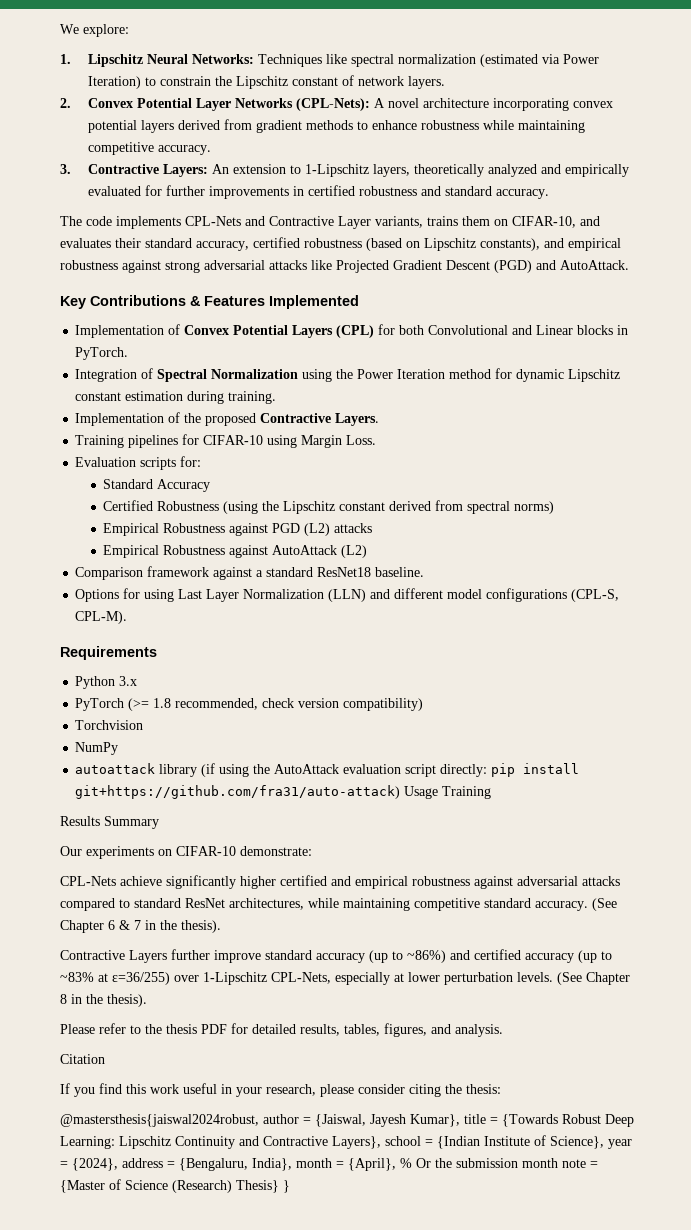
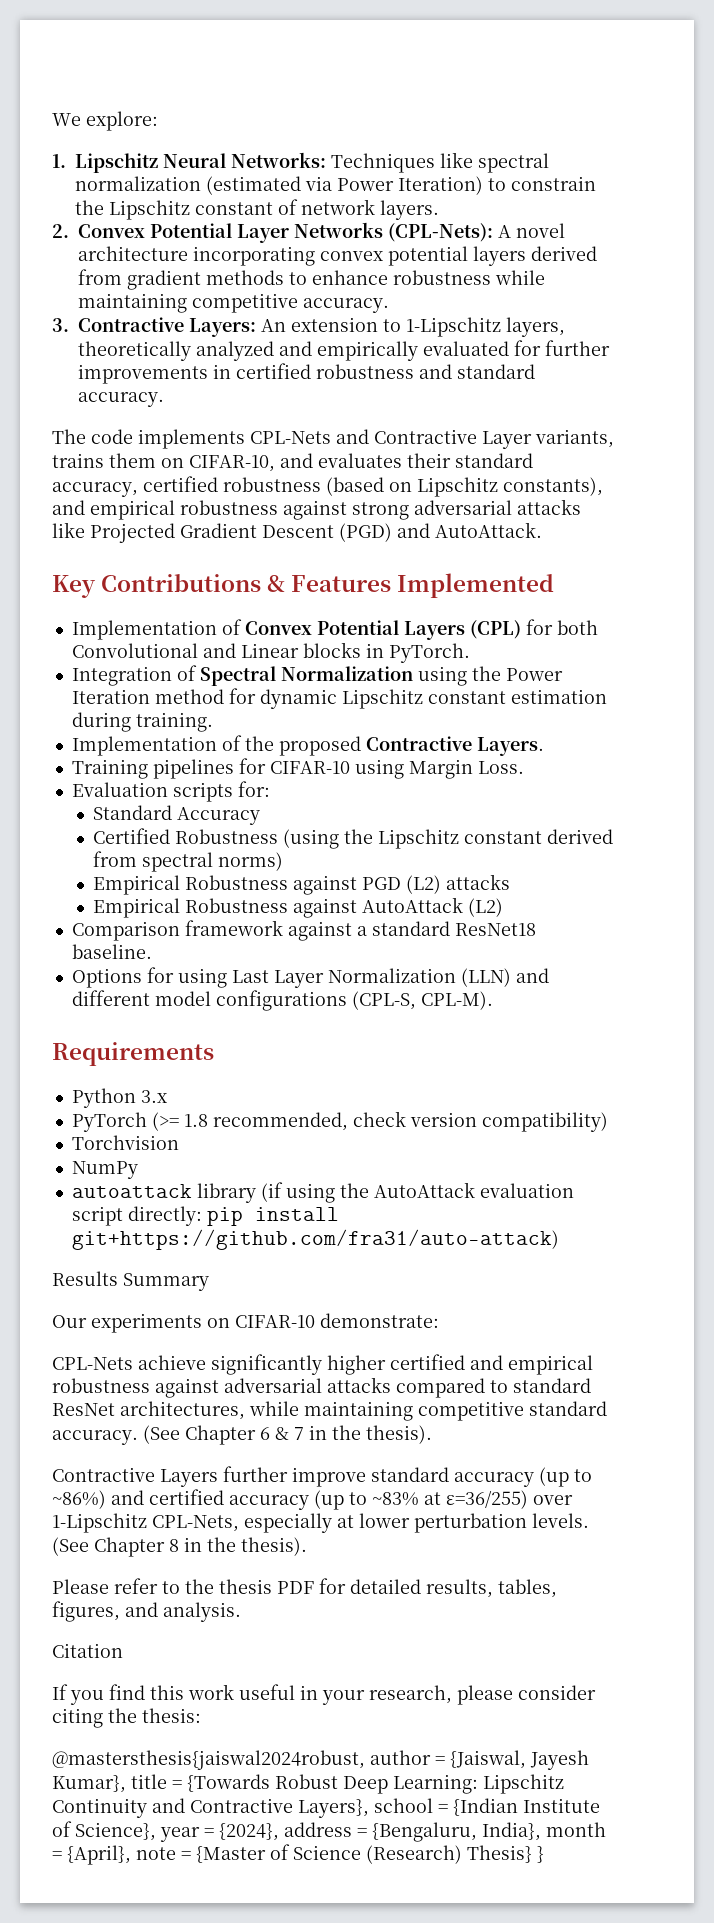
[404,786,492,799] Usage Training -> (559, 1239) none
[400,1158,558,1168] % Or the submission month -> (131, 1855) none

